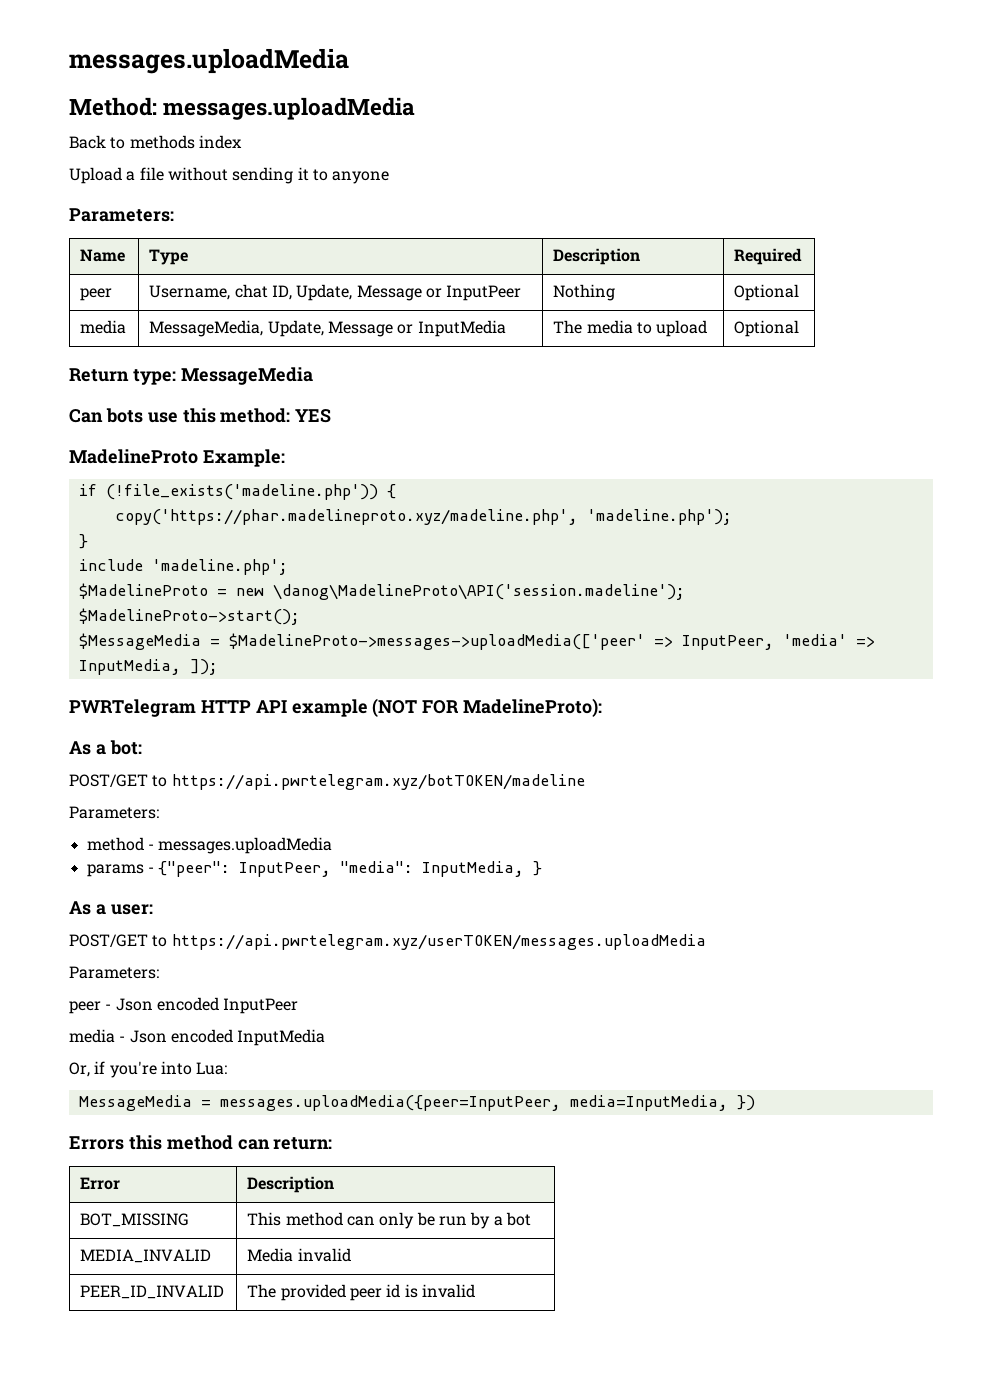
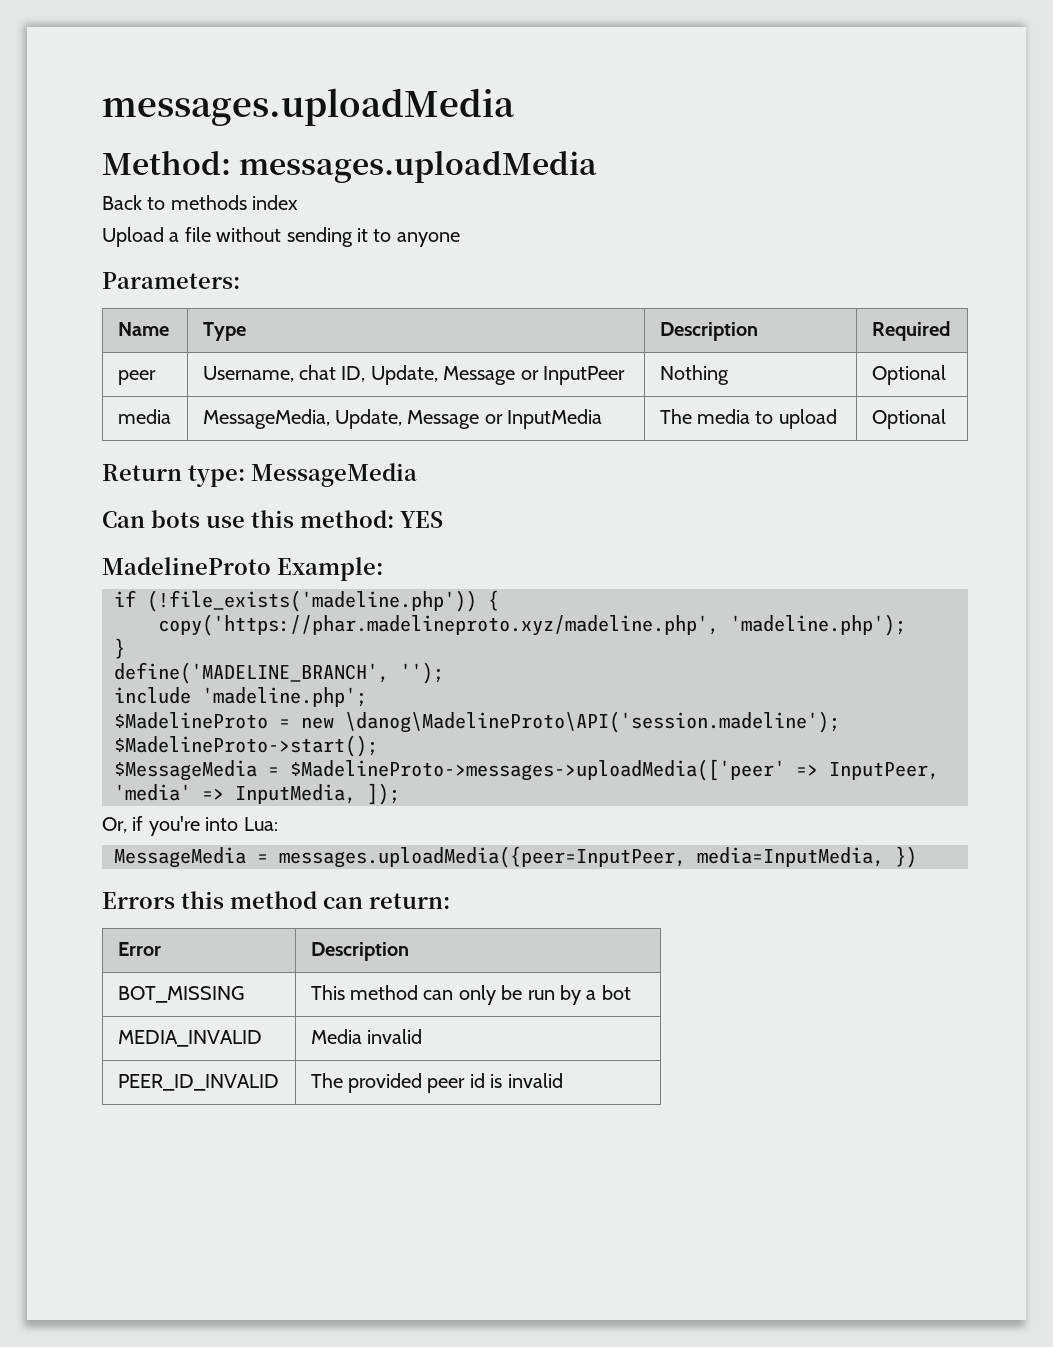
(88, 541) none -> [114,662,444,684] // define('MADELINE_BRANCH', '');
[69,698,603,717] [69,740,142,755] [69,774,585,790] [69,806,159,819] [86,837,333,854] [86,861,543,877] [69,901,153,915] [69,934,706,950] [69,966,159,979] [69,997,299,1014] [69,1029,326,1046] // PWRTelegram HTTP API example (NOT FOR MadelineProto): // As a bot: // POST/GET to https://api.pwrtelegram.xyz/botTOKEN/madeline // Parameters: // method - messages.uploadMedia // params - {"peer": InputPeer, "media": InputMedia, } // As a user: // POST/GET to https://api.pwrtelegram.xyz/userTOKEN/messages.uploadMedia // Parameters: // peer - Json encoded InputPeer // media - Json encoded InputMedia -> (400, 794) none

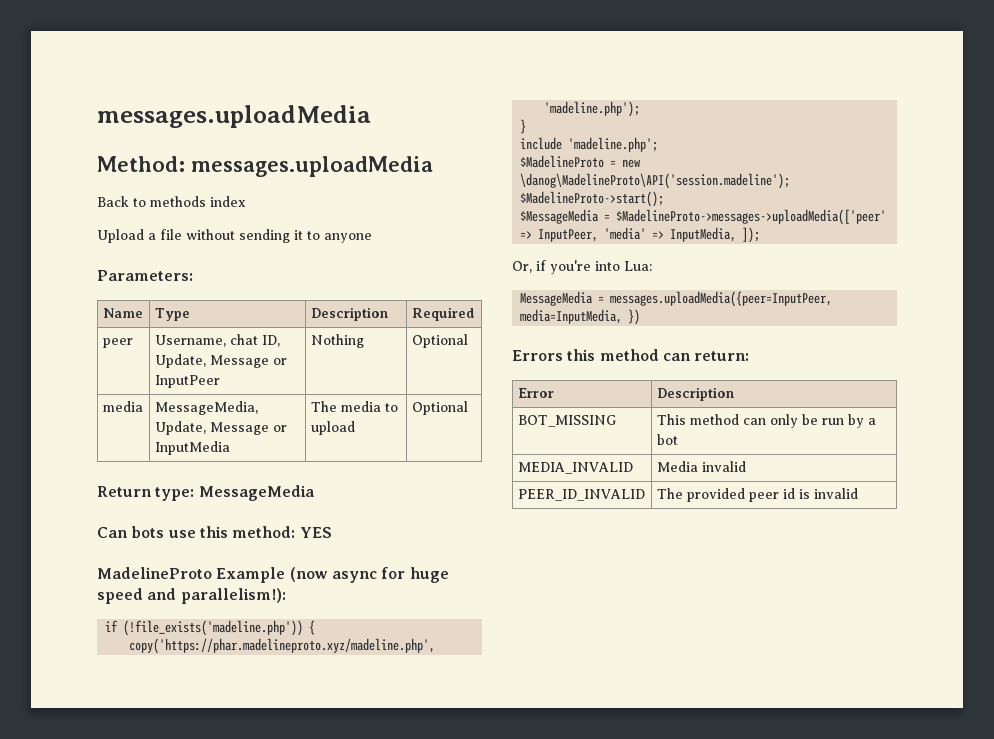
[277,557,383,581] Example: -> [216,567,449,583] [97,588,286,604] Example (now async for huge speed and parallelism!):
[114,662,444,684] // define('MADELINE_BRANCH', ''); -> (527, 126) none

